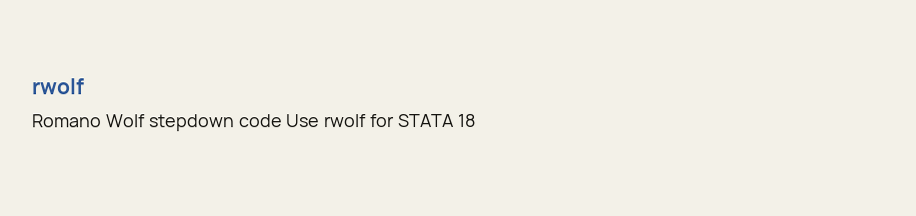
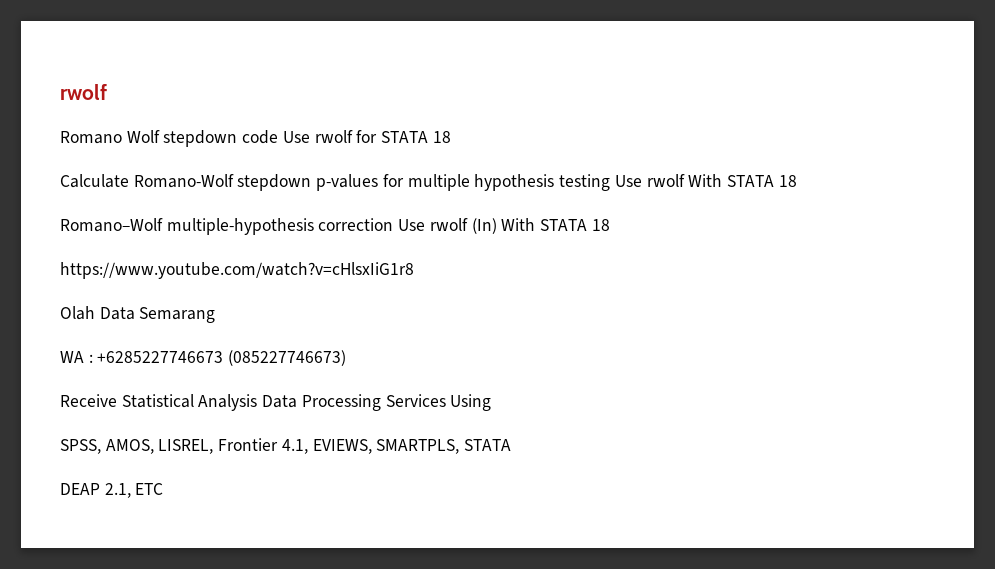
(476, 120) none -> [60,174,797,191] [60,218,610,235] [60,262,414,279] [60,306,216,323] [60,350,347,366] [60,394,492,411] [60,438,512,454] [60,483,164,498] // Calculate Romano-Wolf stepdown p-values for multiple hypothesis testing Use rwolf With STATA 18 // Romano–Wolf multiple-hypothesis correction Use rwolf (In) With STATA 18 // https://www.youtube.com/watch?v=cHlsxIiG1r8 // Olah Data Semarang // WA : +6285227746673 (085227746673) // Receive Statistical Analysis Data Processing Services Using // SPSS, AMOS, LISREL, Frontier 4.1, EVIEWS, SMARTPLS, STATA // DEAP 2.1, ETC

